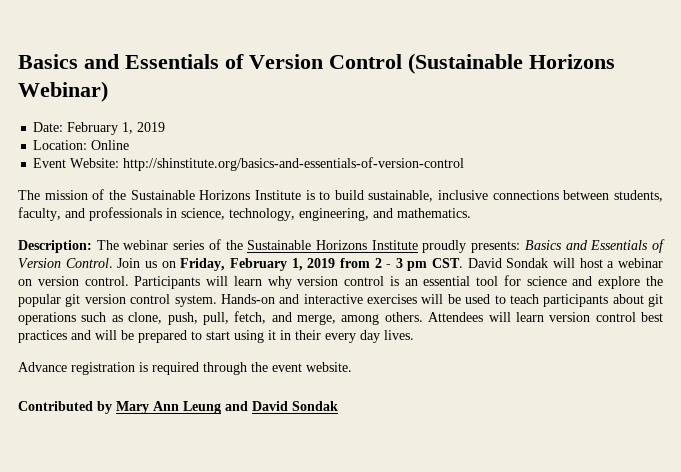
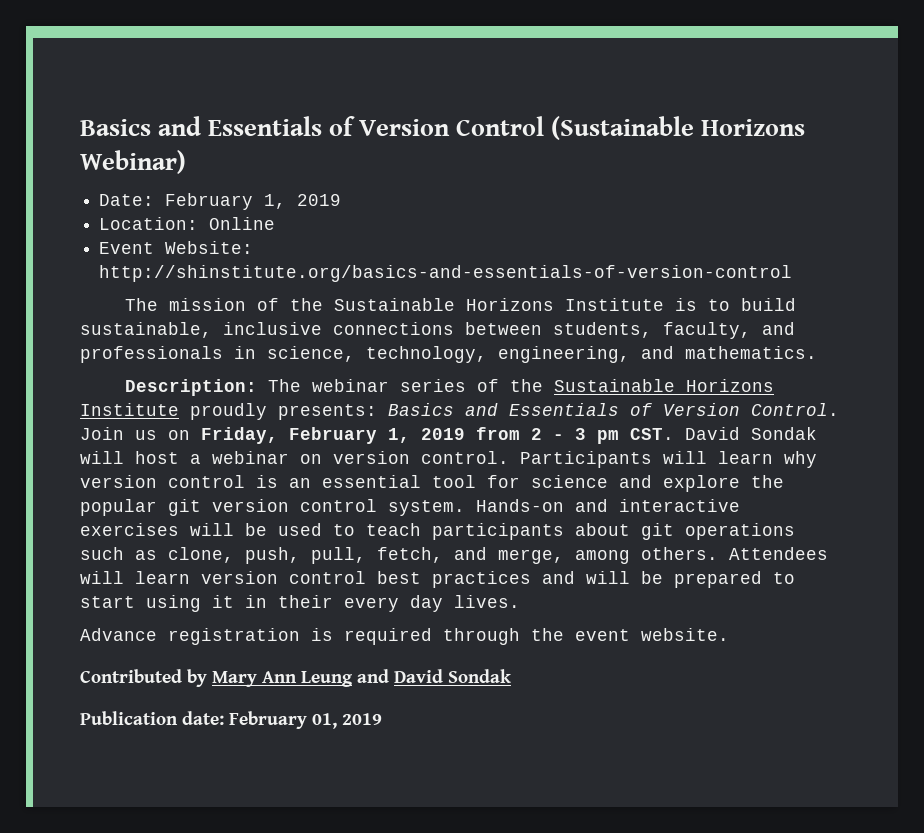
(338, 406) none -> [80,711,382,729] // Publication date: February 01, 2019

